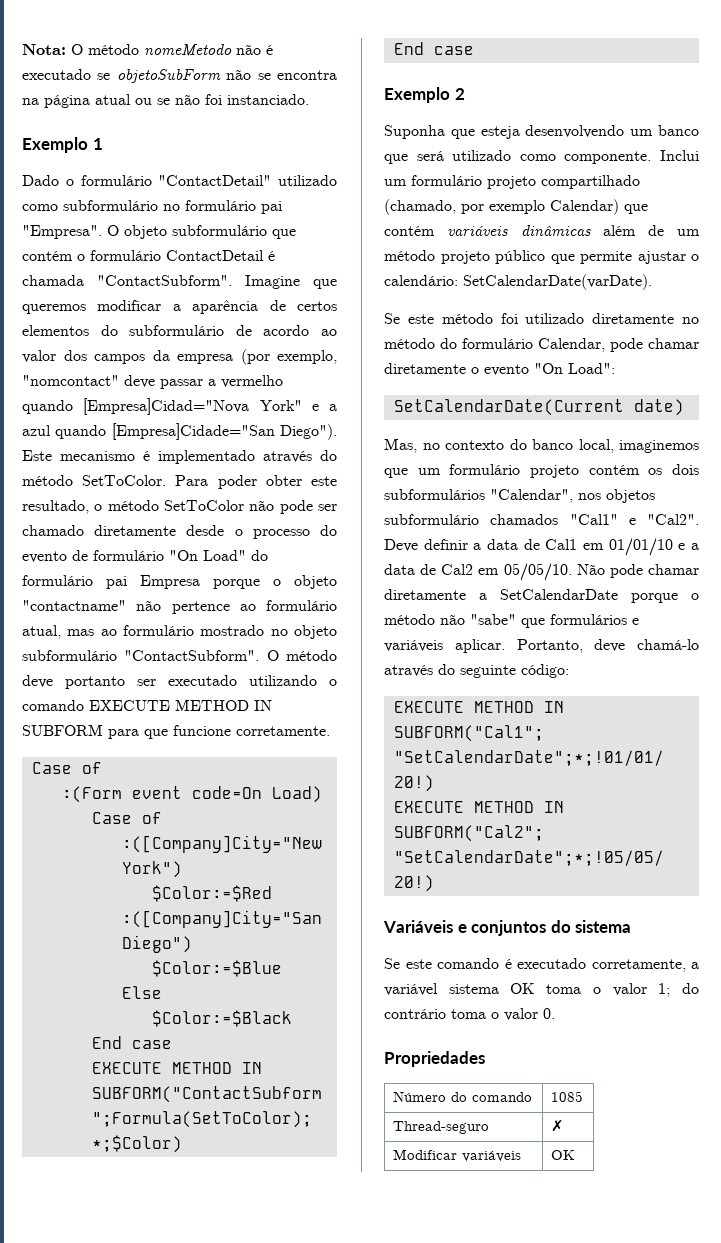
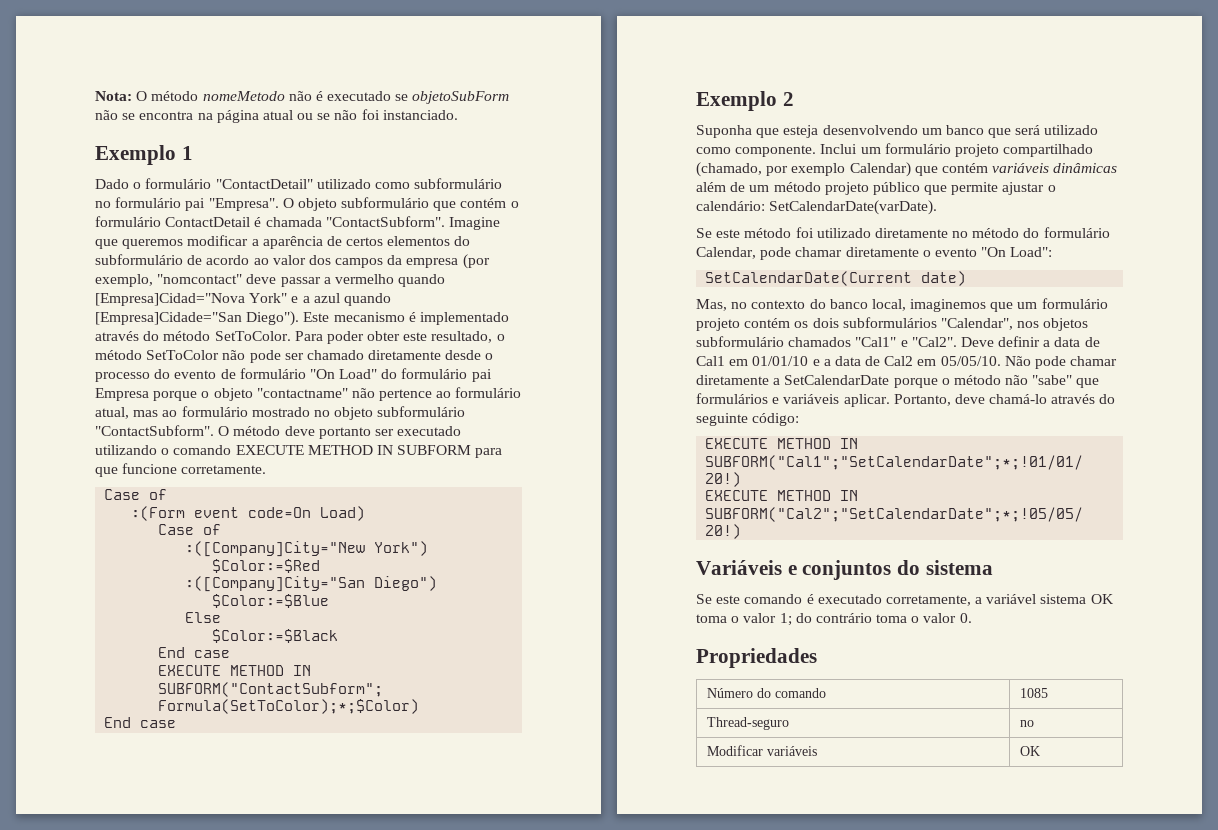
[551,1120,565,1132] ✗ -> [1020,720,1035,727] no

